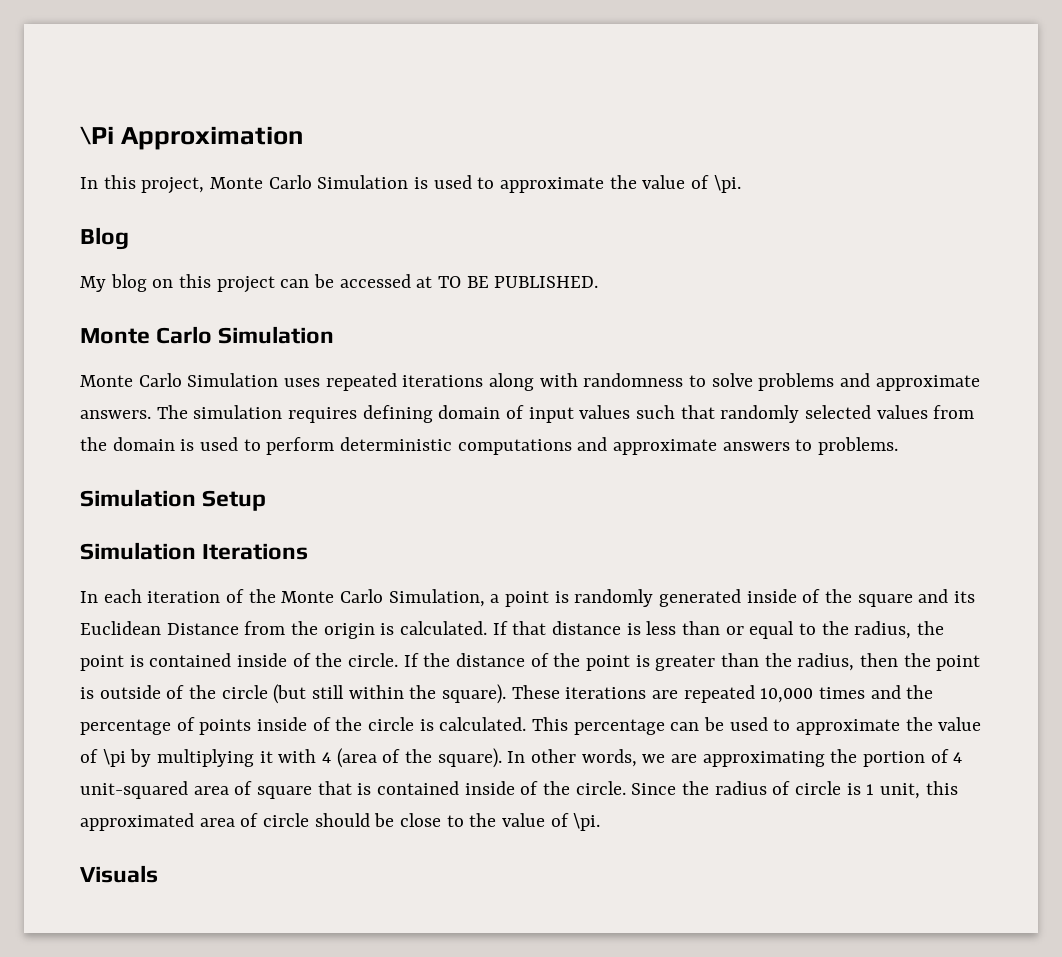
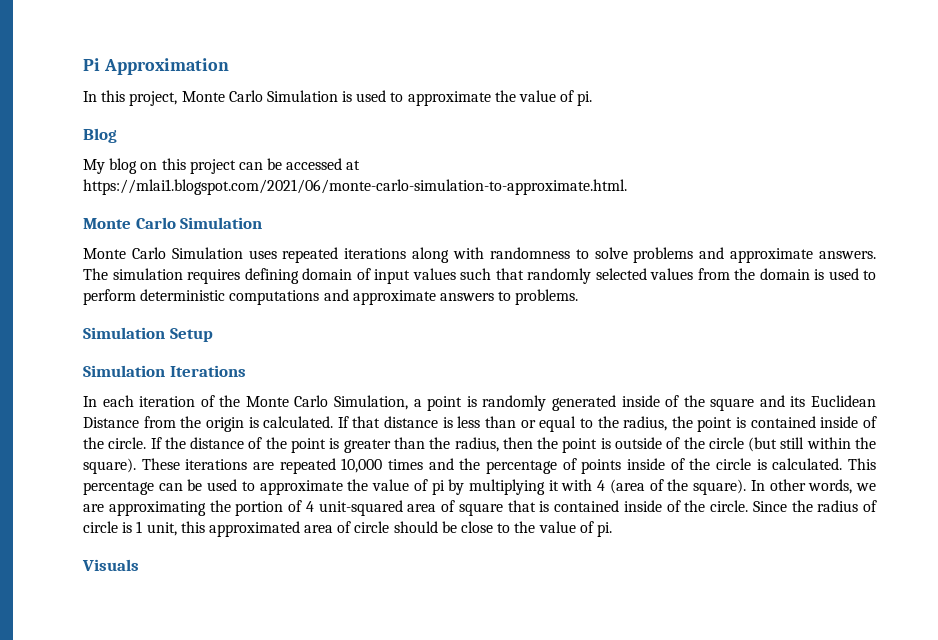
[80,126,114,145] \Pi -> [83,58,100,71] Pi
[713,175,741,193] \pi. -> [577,91,593,106] pi.
[438,276,599,288] TO BE PUBLISHED. -> [83,179,627,195] https://mlai1.blogspot.com/2021/06/monte-carlo-simulation-to-approximate.html.
[102,749,126,767] \pi -> [431,480,445,495] pi
[573,813,601,831] \pi. -> [596,522,612,537] pi.

